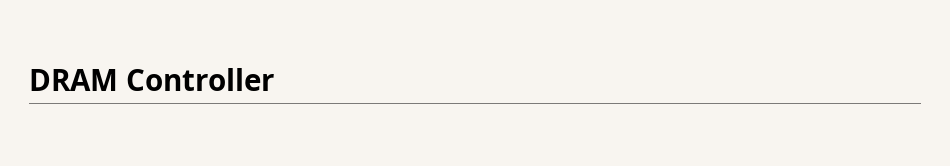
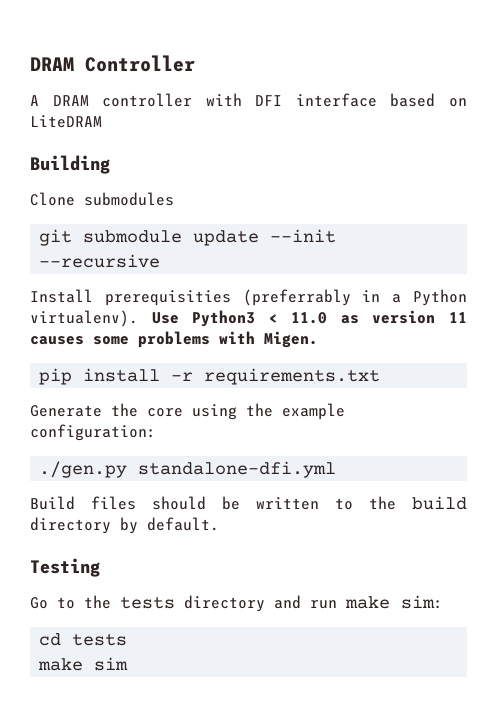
(274, 79) none -> [30,93,467,107] [30,115,102,128] [30,155,110,174] [30,192,174,206] [39,229,337,246] [39,254,161,268] [30,289,468,306] [30,310,467,327] [30,331,318,348] [39,368,381,385] [30,403,345,420] [30,424,156,441] [39,461,337,478] [30,496,467,510] [30,517,219,534] [30,558,100,577] [30,595,443,612] [39,633,128,646] [38,657,129,671] // A DRAM controller with DFI interface based on LiteDRAM // Building // Clone submodules // git submodule update --init --recursive // Install prerequisities (preferrably in a Python virtualenv). Use Python3 < 11.0 as version 11 causes some problems with Migen. // pip install -r requirements.txt // Generate the core using the example configuration: // ./gen.py standalone-dfi.yml // Build files should be written to the build directory by default. // Testing // Go to the tests directory and run make sim: // cd tests // make sim

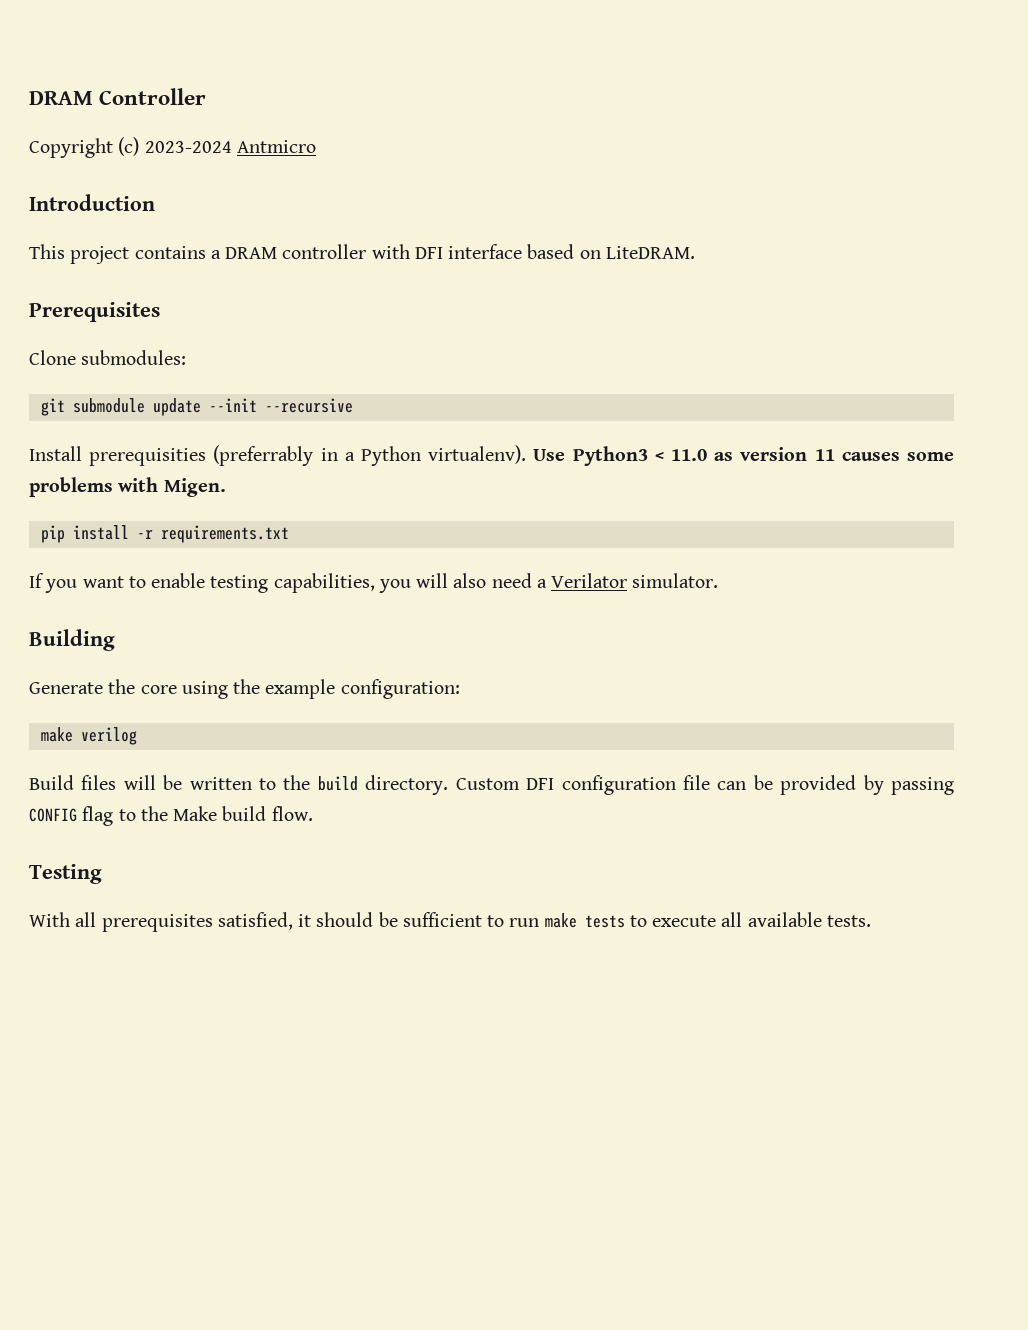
[30,95,39,106] A -> [29,137,316,158] [29,194,155,211] [29,244,221,264] Copyright (c) 2023-2024 Antmicro // Introduction // This project contains a
[30,115,102,128] [30,155,110,174] LiteDRAM // Building -> [605,246,695,259] [29,302,160,322] LiteDRAM. // Prerequisites
[84,192,174,206] submodules -> [81,350,187,365] submodules:
(381, 376) none -> [29,573,719,593] [29,629,115,651] // If you want to enable testing capabilities, you will also need a Verilator simulator. // Building
[39,461,337,478] ./gen.py standalone-dfi.yml -> [40,727,137,745] make verilog
[152,496,206,510] should -> [123,775,156,790] will
[30,517,219,534] [30,558,100,577] [30,595,443,612] [39,633,128,646] [38,657,129,671] directory by default. // Testing // Go to the tests directory and run make sim: // cd tests // make sim -> [365,775,954,795] [29,806,313,826] [29,864,102,884] [29,912,871,932] directory. Custom DFI configuration file can be provided by passing CONFIG flag to the Make build flow. // Testing // With all prerequisites satisfied, it should be sufficient to run make tests to execute all available tests.

